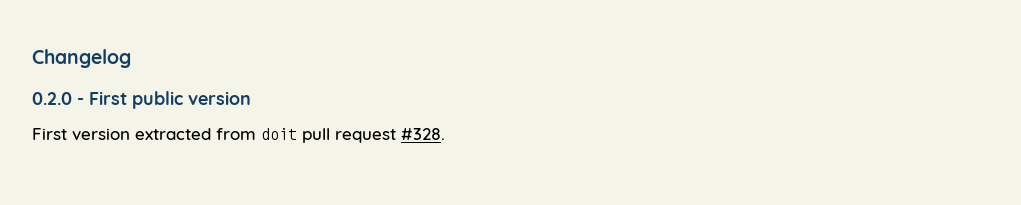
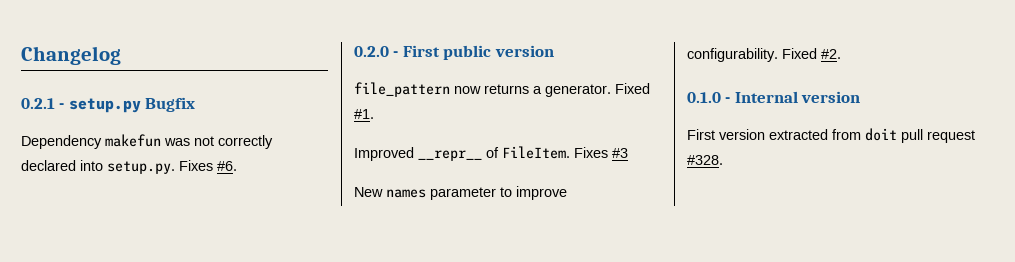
(131, 58) none -> [21,97,196,113] [21,134,273,149] [21,160,237,174] // 0.2.1 - setup.py Bugfix // Dependency makefun was not correctly declared into setup.py. Fixes #6.
(251, 98) none -> [354,82,650,97] [354,109,374,119] [354,146,628,161] [354,186,567,200] [687,48,841,62] [687,91,861,103] // file_pattern now returns a generator. Fixed #1. // Improved __repr__ of FileItem. Fixes #3 // New names parameter to improve configurability. Fixed #2. // 0.1.0 - Internal version

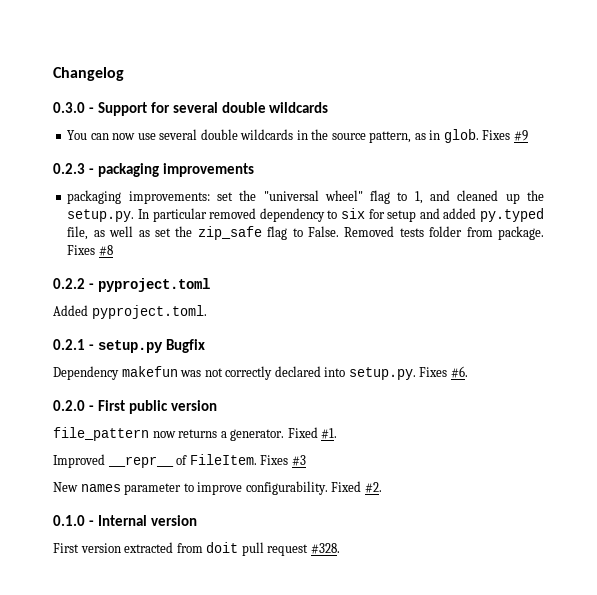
(121, 55) none -> [53,102,329,116] [67,129,528,143] [53,163,254,177] [67,190,544,204] [67,208,544,222] [67,226,544,240] [67,245,113,256] [53,278,210,292] [53,305,207,319] // 0.3.0 - Support for several double wildcards // You can now use several double wildcards in the source pattern, as in glob. Fixes #9 // 0.2.3 - packaging improvements // packaging improvements: set the "universal wheel" flag to 1, and cleaned up the setup.py. In particular removed dependency to six for setup and added py.typed file, as well as set the zip_safe flag to False. Removed tests folder from package. Fixes #8 // 0.2.2 - pyproject.toml // Added pyproject.toml.

